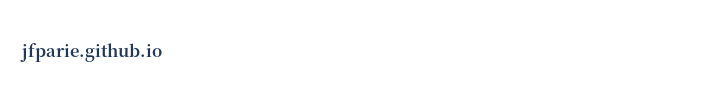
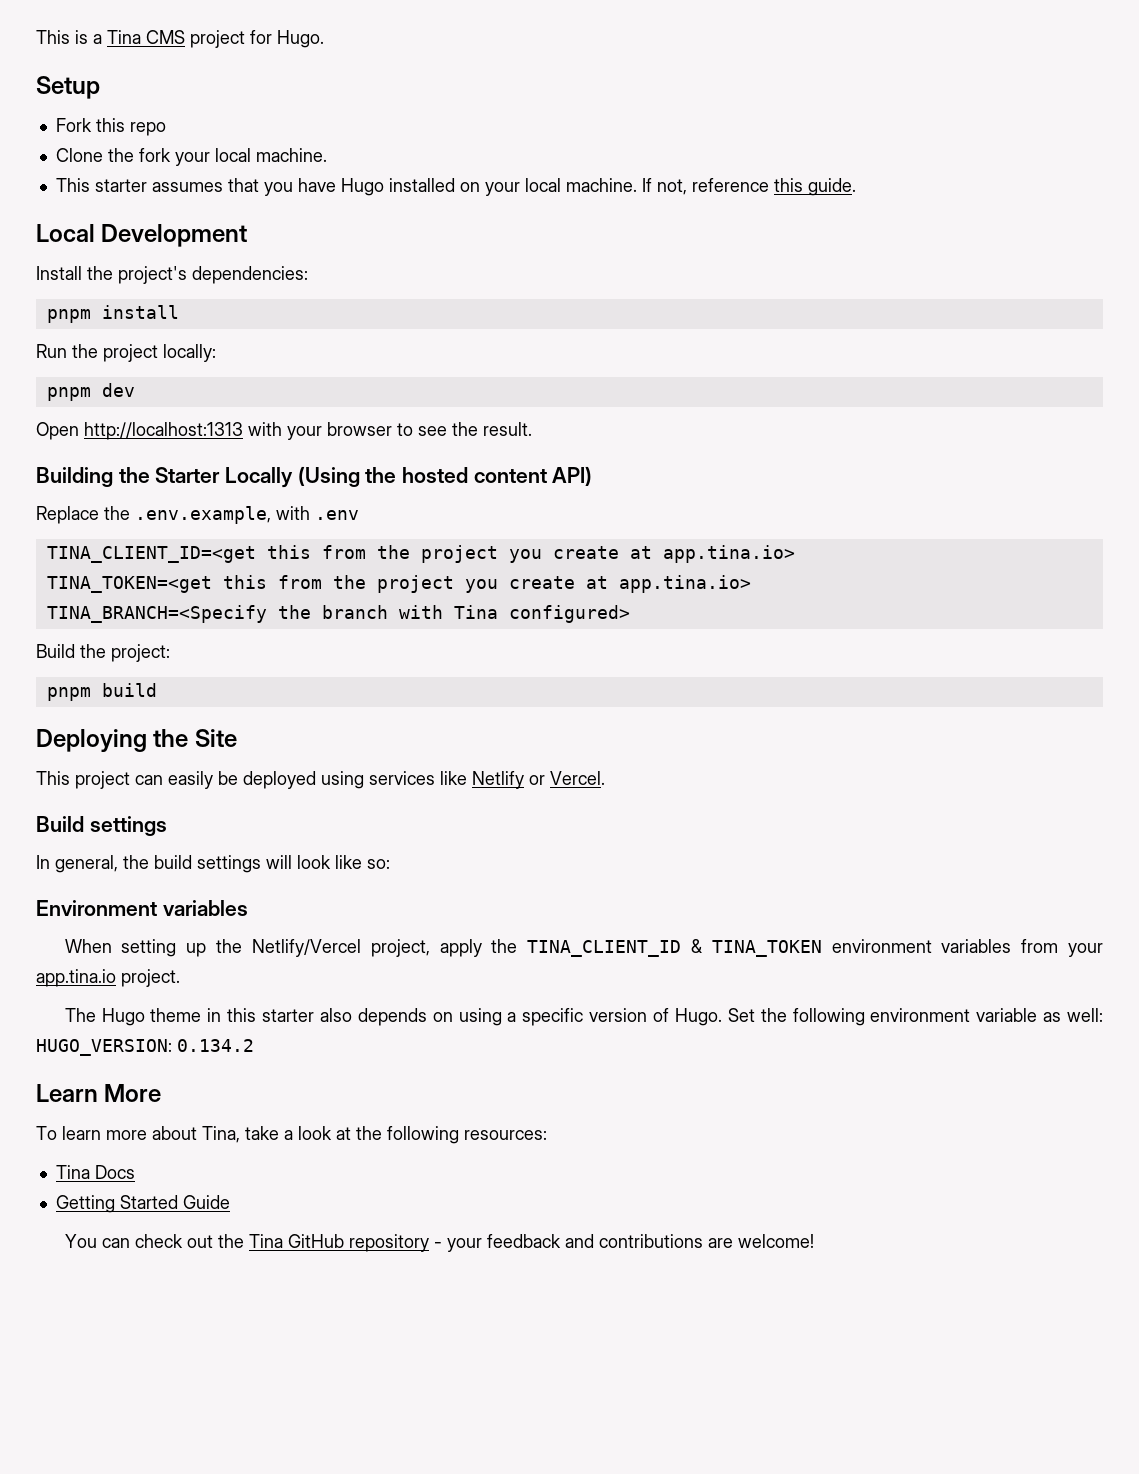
[20,43,162,62] jfparie.github.io -> [36,30,324,48] [36,76,100,99] [55,118,166,136] [55,148,327,166] [55,178,856,196] [36,224,248,247] [36,266,308,284] [46,305,179,323] [36,344,216,362] [46,383,135,401] [36,422,532,440] [36,466,593,488] [36,506,359,524] [46,545,795,563] [46,575,751,593] [46,605,630,623] [36,644,170,662] [46,683,157,701] [36,729,237,752] [36,771,605,789] [36,816,167,836] [36,855,390,873] [36,900,248,916] [64,939,1103,957] [36,969,180,987] [64,1008,1103,1026] [36,1039,254,1056] [36,1084,162,1102] [36,1126,547,1144] [55,1165,135,1179] [55,1195,230,1213] [64,1234,814,1252] This is a Tina CMS project for Hugo. // Setup // Fork this repo // Clone the fork your local machine. // This starter assumes that you have Hugo installed on your local machine. If not, reference this guide. // Local Development // Install the project's dependencies: // pnpm install // Run the project locally: // pnpm dev // Open http://localhost:1313 with your browser to see the result. // Building the Starter Locally (Using the hosted content API) // Replace the .env.example, with .env // TINA_CLIENT_ID=<get this from the project you create at app.tina.io> // TINA_TOKEN=<get this from the project you create at app.tina.io> // TINA_BRANCH=<Specify the branch with Tina configured> // Build the project: // pnpm build // Deploying the Site // This project can easily be deployed using services like Netlify or Vercel. // Build settings // In general, the build settings will look like so: // Environment variables // When setting up the Netlify/Vercel project, apply the TINA_CLIENT_ID & TINA_TOKEN environment variables from your app.tina.io project. // The Hugo theme in this starter also depends on using a specific version of Hugo. Set the following environment variable as well: HUGO_VERSION: 0.134.2 // Learn More // To learn more about Tina, take a look at the following resources: // Tina Docs // Getting Started Guide // You can check out the Tina GitHub repository - your feedback and contributions are welcome!

